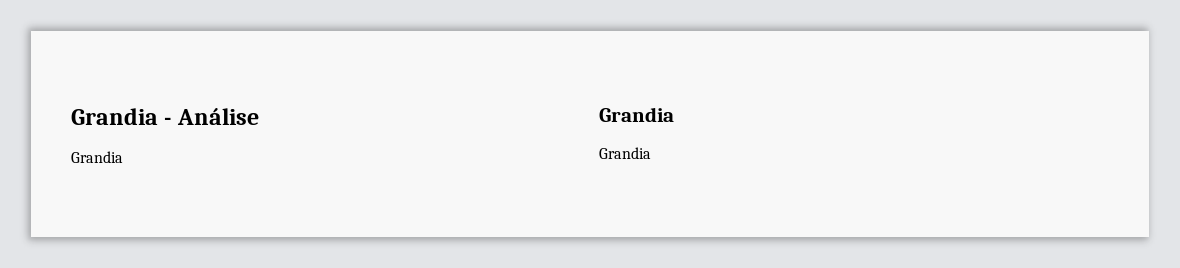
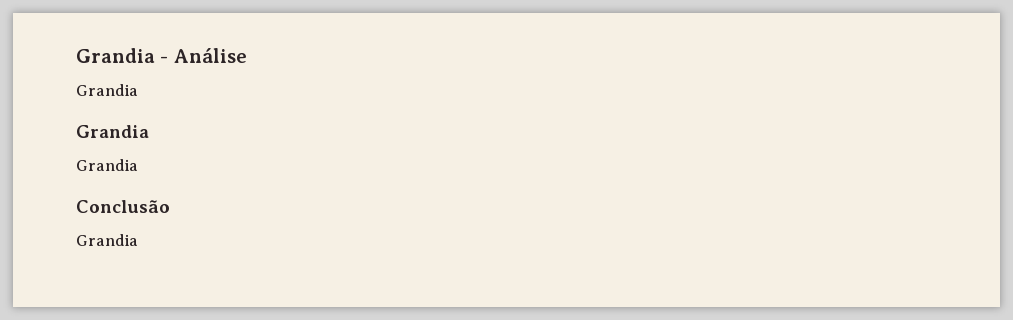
(651, 153) none -> [76,200,170,213] [76,234,138,246] // Conclusão // Grandia

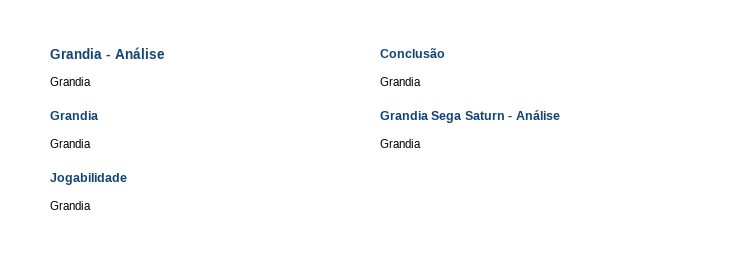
(138, 165) none -> [50,173,127,185] [50,201,91,210] // Jogabilidade // Grandia
(138, 240) none -> [380,110,560,123] [380,139,421,148] // Grandia Sega Saturn - Análise // Grandia

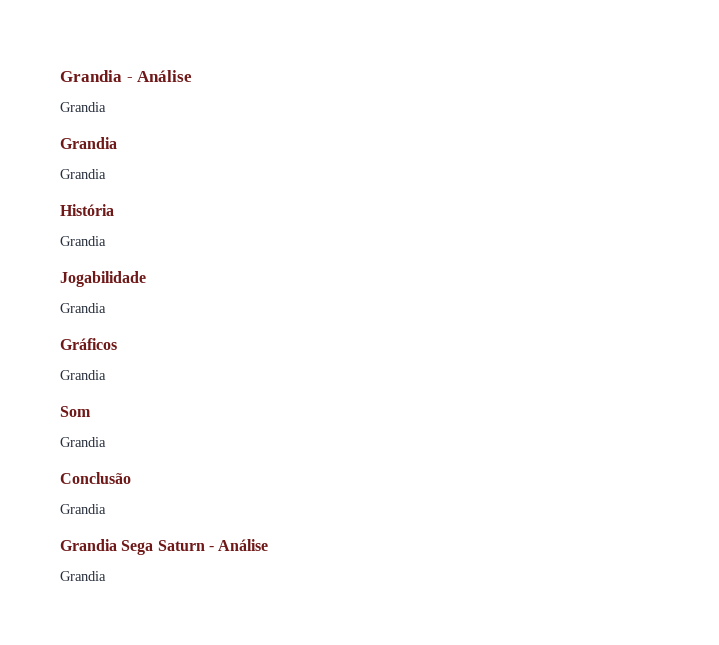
(91, 143) none -> [60,204,114,216] [60,236,106,246] // História // Grandia
(91, 205) none -> [60,338,117,350] [60,370,106,380] [60,406,91,417] [60,437,106,447] // Gráficos // Grandia // Som // Grandia

